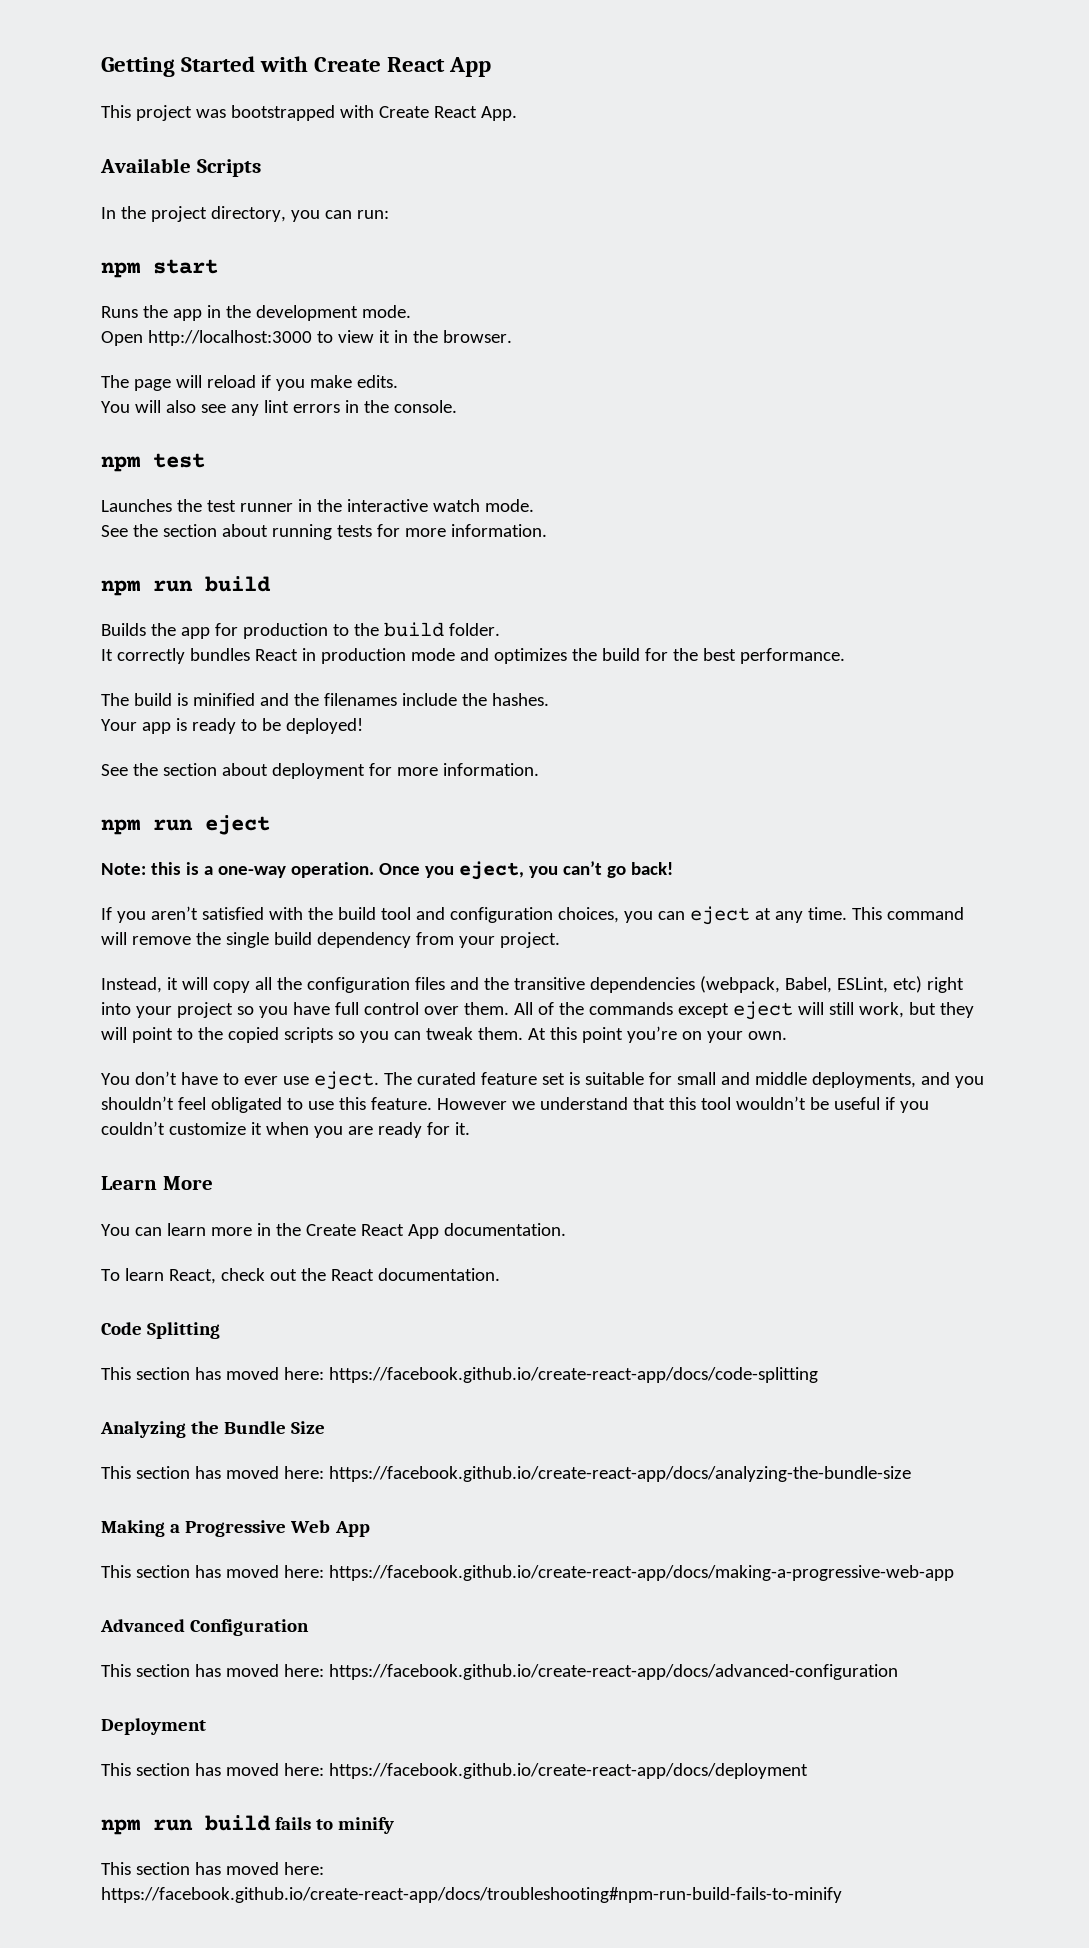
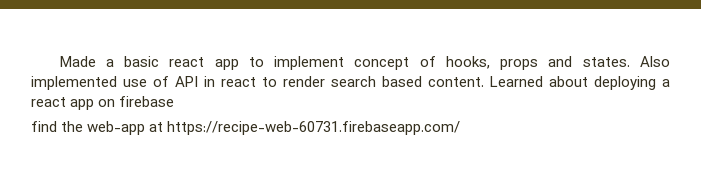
[101,56,492,77] [101,105,517,121] [100,158,261,177] [101,206,389,222] [101,259,218,278] [101,305,411,321] [101,330,512,346] [101,375,398,391] [101,400,457,416] [101,453,205,472] [101,499,534,512] [101,524,547,540] [101,576,271,596] [101,622,500,639] [101,648,845,664] [101,693,549,706] [101,718,363,734] [101,763,539,779] [101,815,270,835] [101,861,673,880] [101,906,964,925] [101,932,560,948] [101,976,964,993] [101,1001,974,1020] [101,1026,787,1043] [101,1071,984,1090] [101,1096,929,1113] [101,1121,470,1138] [101,1176,213,1190] [101,1223,566,1239] [101,1268,500,1284] [101,1322,221,1339] [101,1367,818,1383] [100,1421,326,1438] [101,1466,911,1482] [101,1520,370,1537] [101,1565,954,1581] [100,1619,310,1636] [101,1664,898,1680] [101,1718,206,1735] [101,1763,808,1779] [101,1815,395,1835] [101,1862,324,1875] [101,1887,842,1903] Getting Started with Create React App // This project was bootstrapped with Create React App. // Available Scripts // In the project directory, you can run: // npm start // Runs the app in the development mode. // Open http://localhost:3000 to view it in the browser. // The page will reload if you make edits. // You will also see any lint errors in the console. // npm test // Launches the test runner in the interactive watch mode. // See the section about running tests for more information. // npm run build // Builds the app for production to the build folder. // It correctly bundles React in production mode and optimizes the build for the best performance. // The build is minified and the filenames include the hashes. // Your app is ready to be deployed! // See the section about deployment for more information. // npm run eject // Note: this is a one-way operation. Once you eject, you can’t go back! // If you aren’t satisfied with the build tool and configuration choices, you can eject at any time. This command will remove the single build dependency from your project. // Instead, it will copy all the configuration files and the transitive dependencies (webpack, Babel, ESLint, etc) right into your project so you have full control over them. All of the commands except eject will still work, but they will point to the copied scripts so you can tweak them. At this point you’re on your own. // You don’t have to ever use eject. The curated feature set is suitable for small and middle deployments, and you shouldn’t feel obligated to use this feature. However we understand that this tool wouldn’t be useful if you couldn’t customize it when you are ready for it. // Learn More // You can learn more in the Create React App documentation. // To learn React, check out the React documentation. // Code Splitting // This section has moved here: https://facebook.github.io/create-react-app/docs/code-splitting // Analyzing the Bundle Size // This section has moved here: https://facebook.github.io/create-react-app/docs/analyzing-the-bundle-size // Making a Progressive Web App // This section has moved here: https://facebook.github.io/create-react-app/docs/making-a-progressive-web-app // Advanced Configuration // This section has moved here: https://facebook.github.io/create-react-app/docs/advanced-configuration // Deployment // This section has moved here: https://facebook.github.io/create-react-app/docs/deployment // npm run build fails to minify // This section has moved here: https://facebook.github.io/create-react-app/docs/troubleshooting#npm-run-build-fails-to-minify -> [59,56,670,70] [31,76,670,90] [31,96,175,110] [31,121,461,135] Made a basic react app to implement concept of hooks, props and states. Also implemented use of API in react to render search based content. Learned about deploying a react app on firebase // find the web-app at https://recipe-web-60731.firebaseapp.com/

